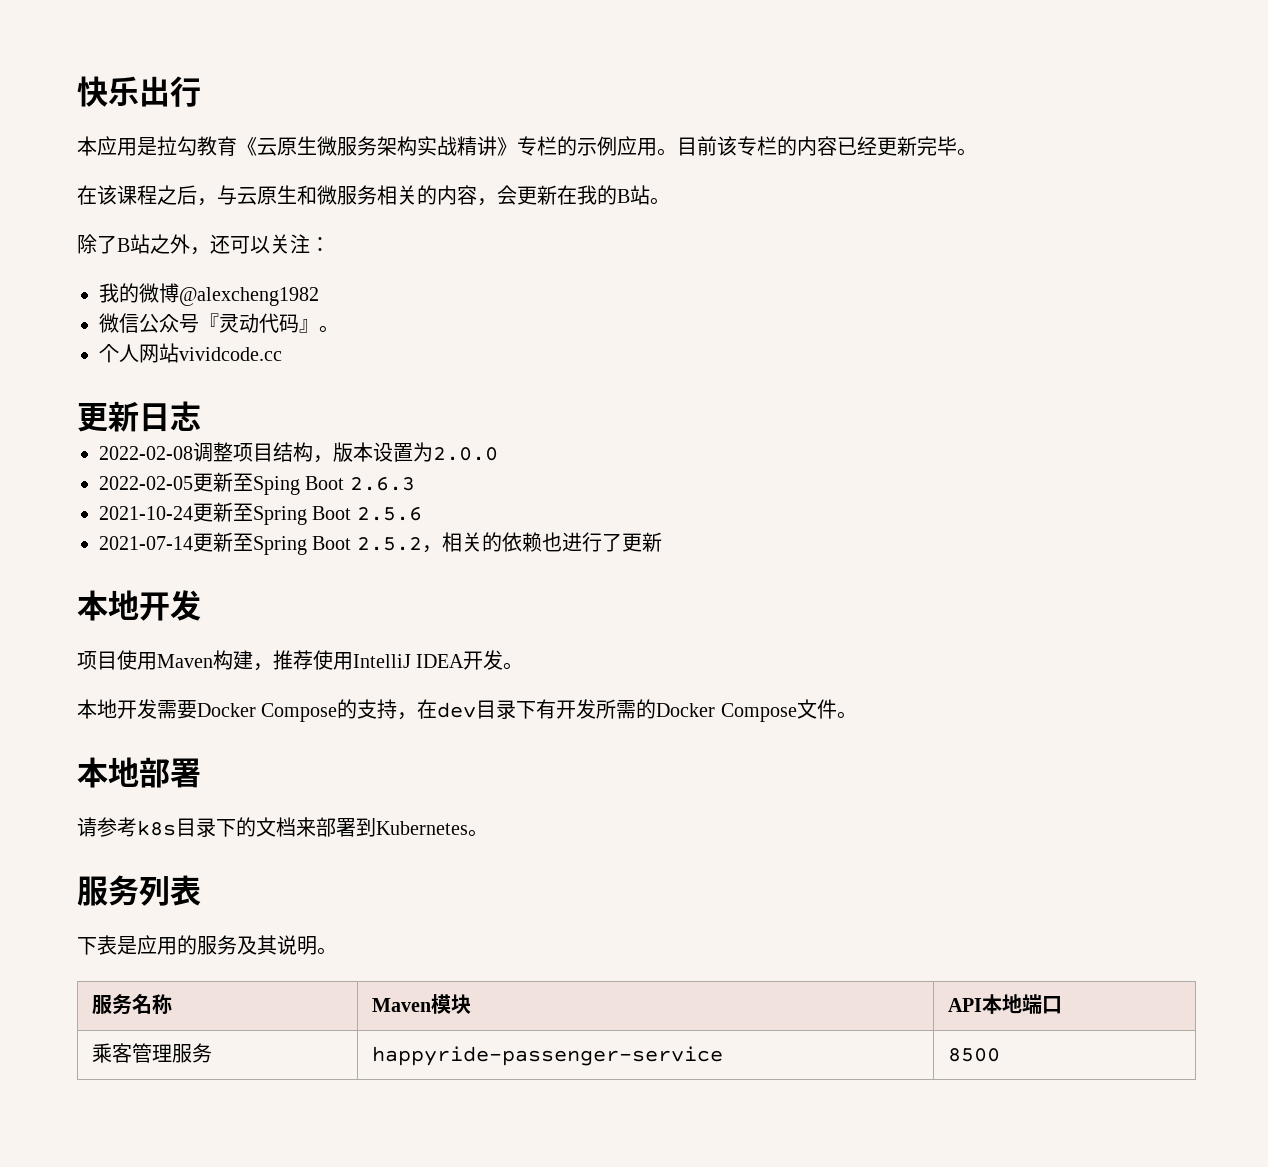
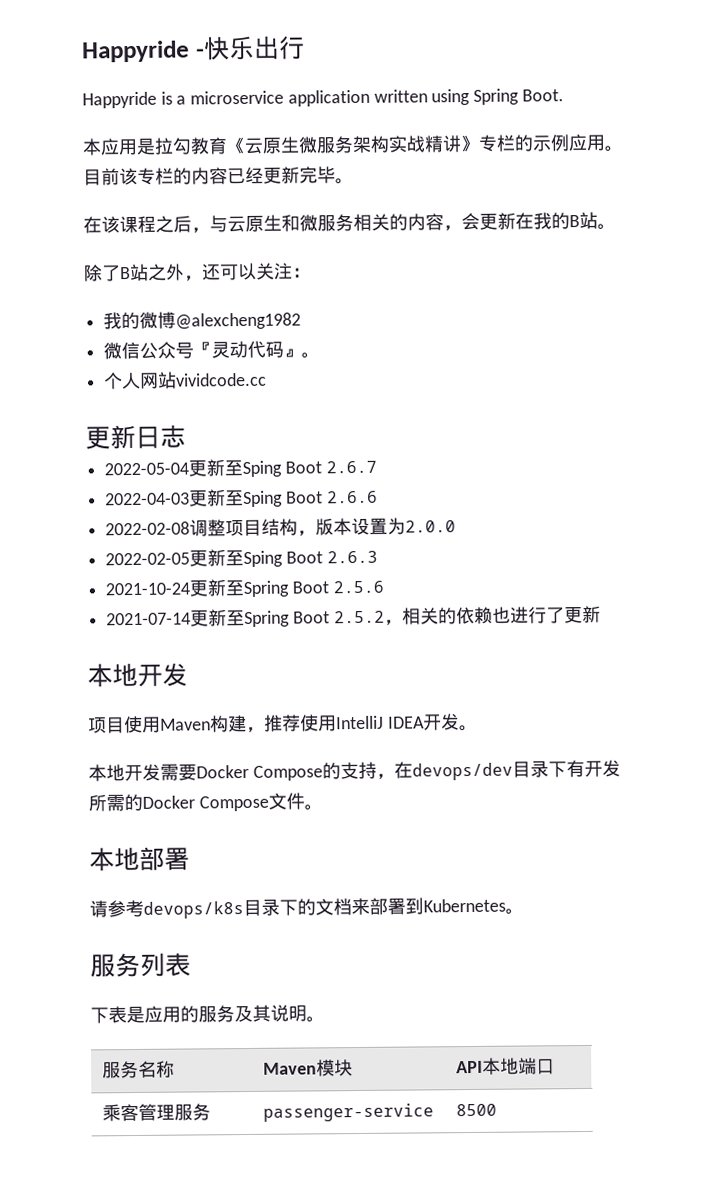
(77, 91) none -> [82,40,205,63] Happyride -
(201, 91) none -> [82,88,564,109] // Happyride is a microservice application written using Spring Boot.
(201, 416) none -> [104,459,377,478] [105,489,378,508] // 2022-05-04更新至Sping Boot 2.6.7 // 2022-04-03更新至Sping Boot 2.6.6
[437,702,477,718] dev -> [411,762,513,781] devops/dev
[137,820,176,836] k8s -> [143,901,244,919] devops/k8s
[372,1046,724,1066] happyride-passenger-service -> [262,1103,434,1122] passenger-service

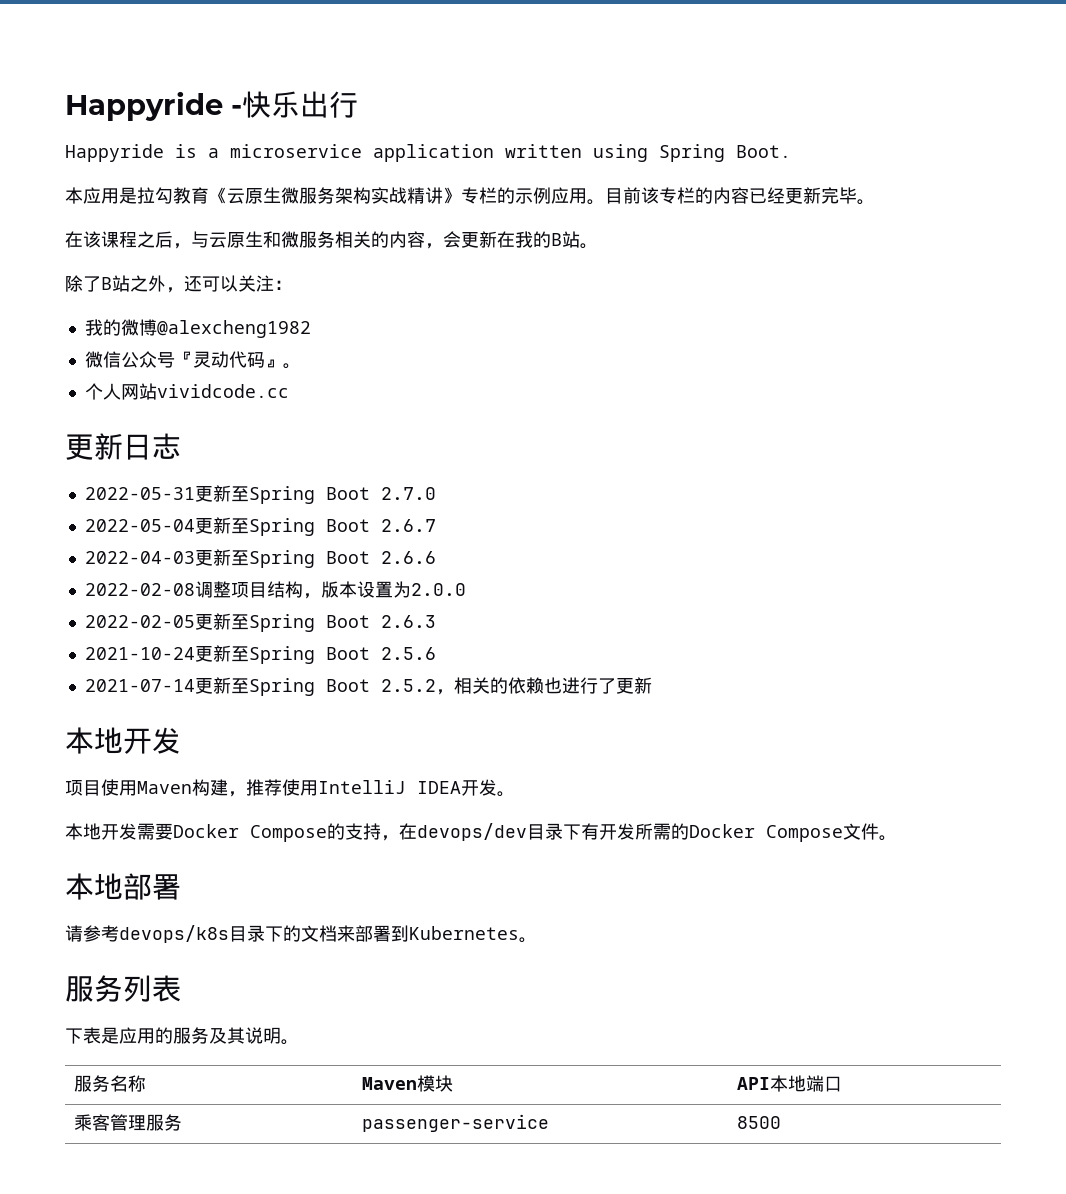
(186, 436) none -> [84,485,436,504] // 2022-05-31更新至Spring Boot 2.7.0
[242,460,283,478] Sping -> [248,518,315,536] Spring
[243,490,284,508] Sping -> [248,550,315,568] Spring
[243,550,284,568] Sping -> [248,614,315,632] Spring

